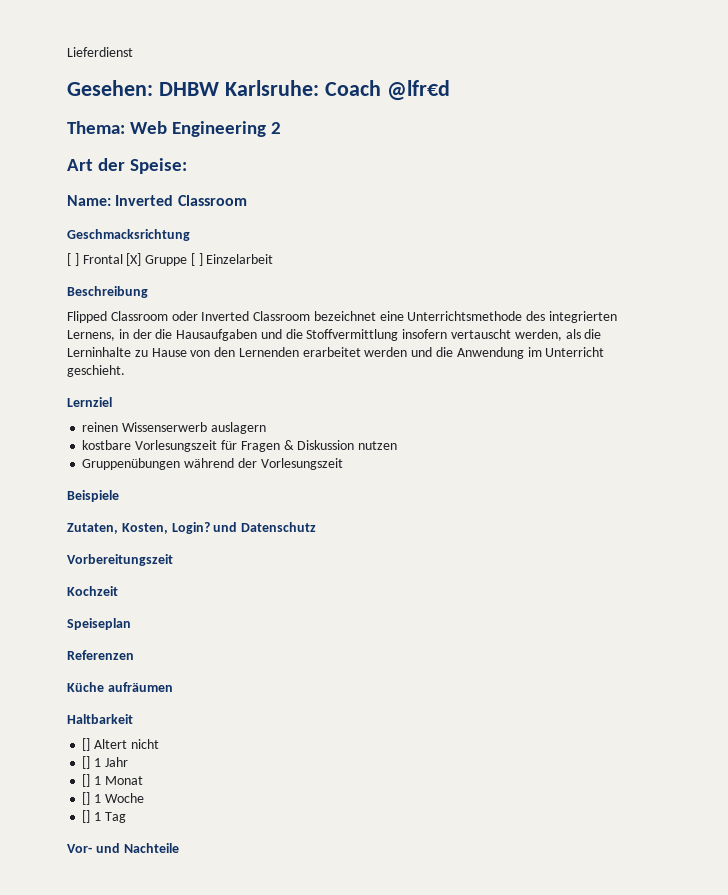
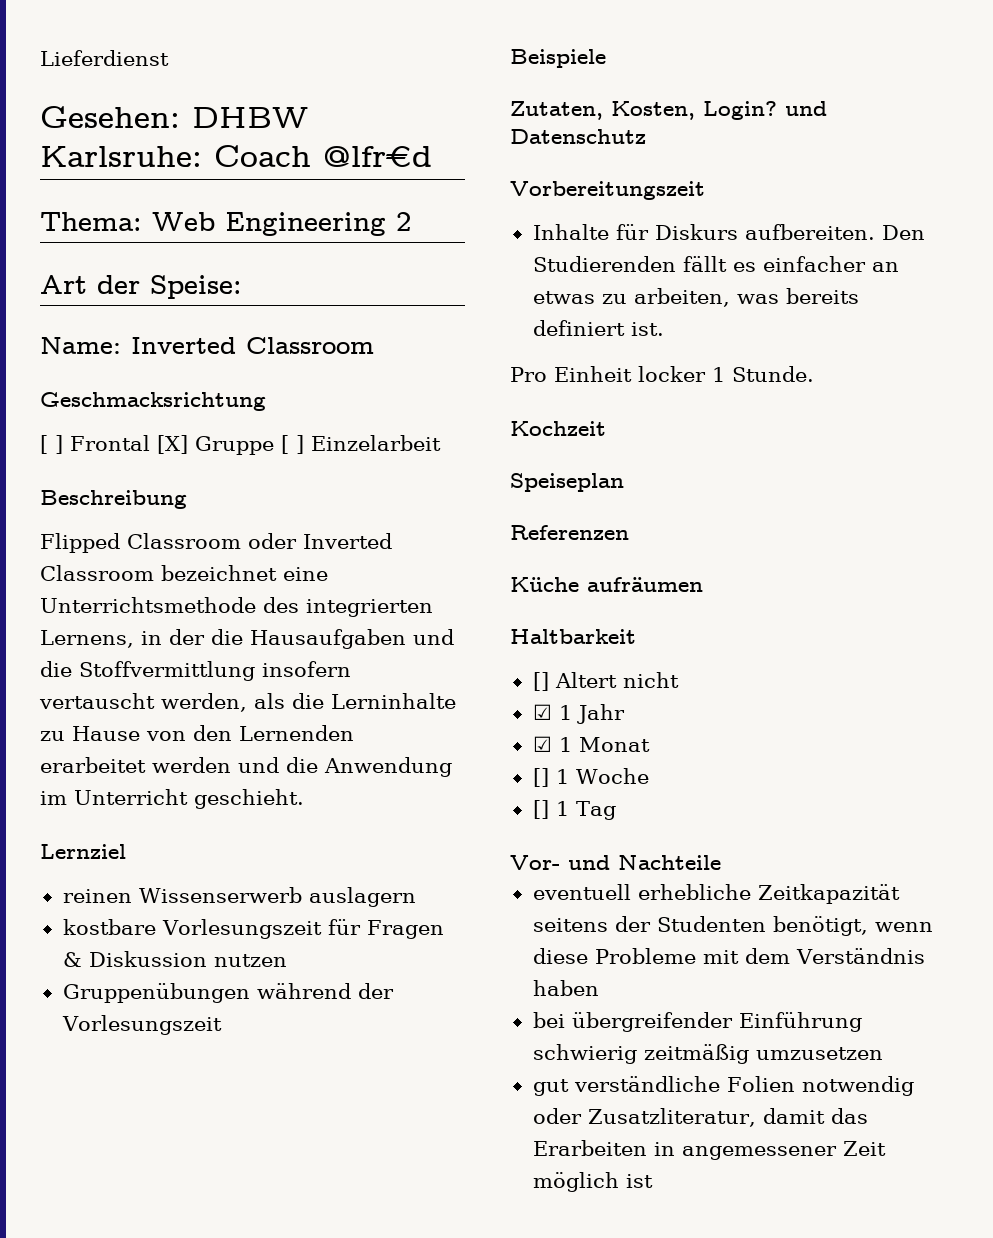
(173, 560) none -> [532,224,925,240] [532,256,899,272] [532,288,859,307] [532,320,664,336] [510,366,814,382] // Inhalte für Diskurs aufbereiten. Den Studierenden fällt es einfacher an etwas zu arbeiten, was bereits definiert ist. // Pro Einheit locker 1 Stunde.
[82,756,91,769] [] -> [532,704,552,720] ☑
[82,774,91,787] [] -> [532,736,552,752] ☑
(179, 848) none -> [532,884,900,904] [532,916,933,936] [532,948,925,964] [532,980,599,996] [532,1012,862,1032] [532,1044,883,1064] [532,1076,914,1096] [532,1108,868,1127] [532,1140,886,1160] [532,1172,653,1192] // eventuell erhebliche Zeitkapazität seitens der Studenten benötigt, wenn diese Probleme mit dem Verständnis haben // bei übergreifender Einführung schwierig zeitmäßig umzusetzen // gut verständliche Folien notwendig oder Zusatzliteratur, damit das Erarbeiten in angemessener Zeit möglich ist

